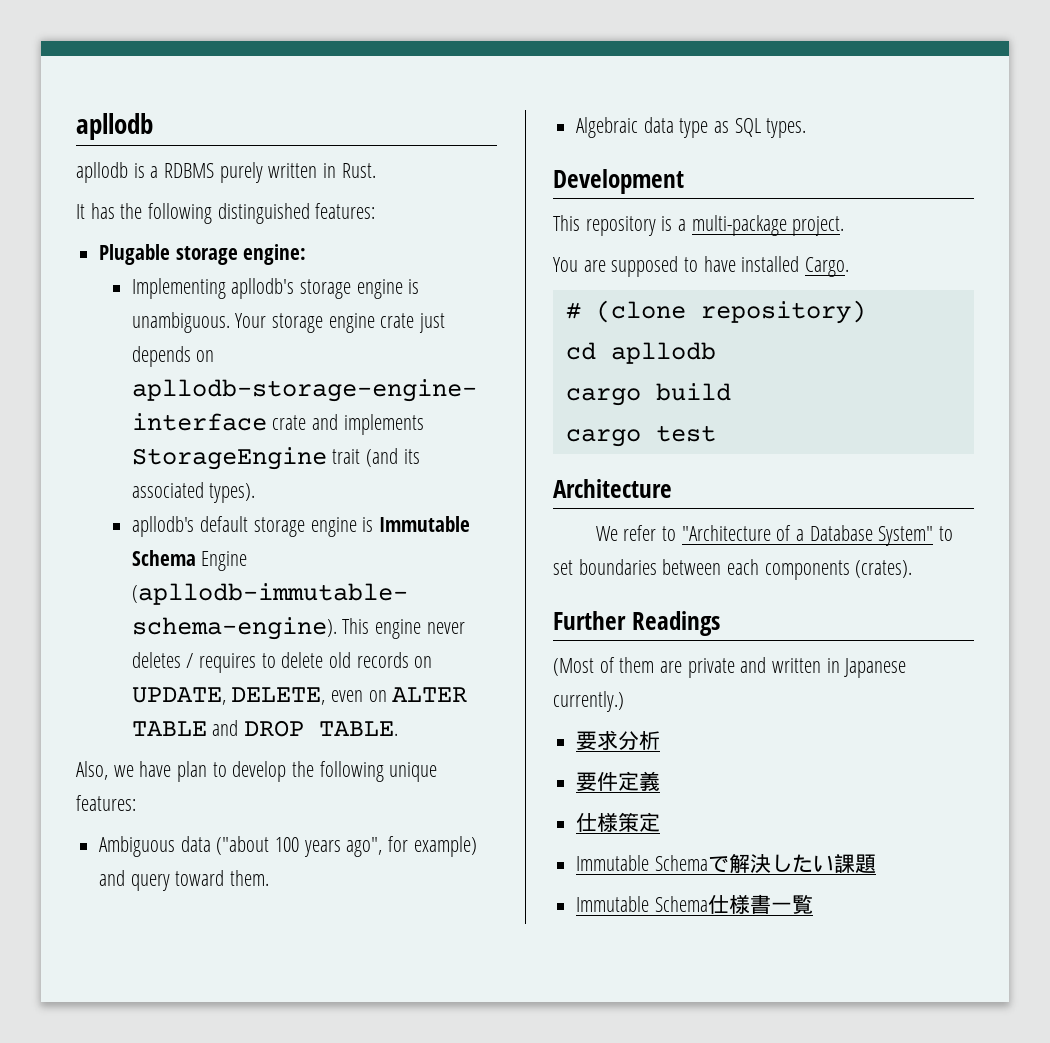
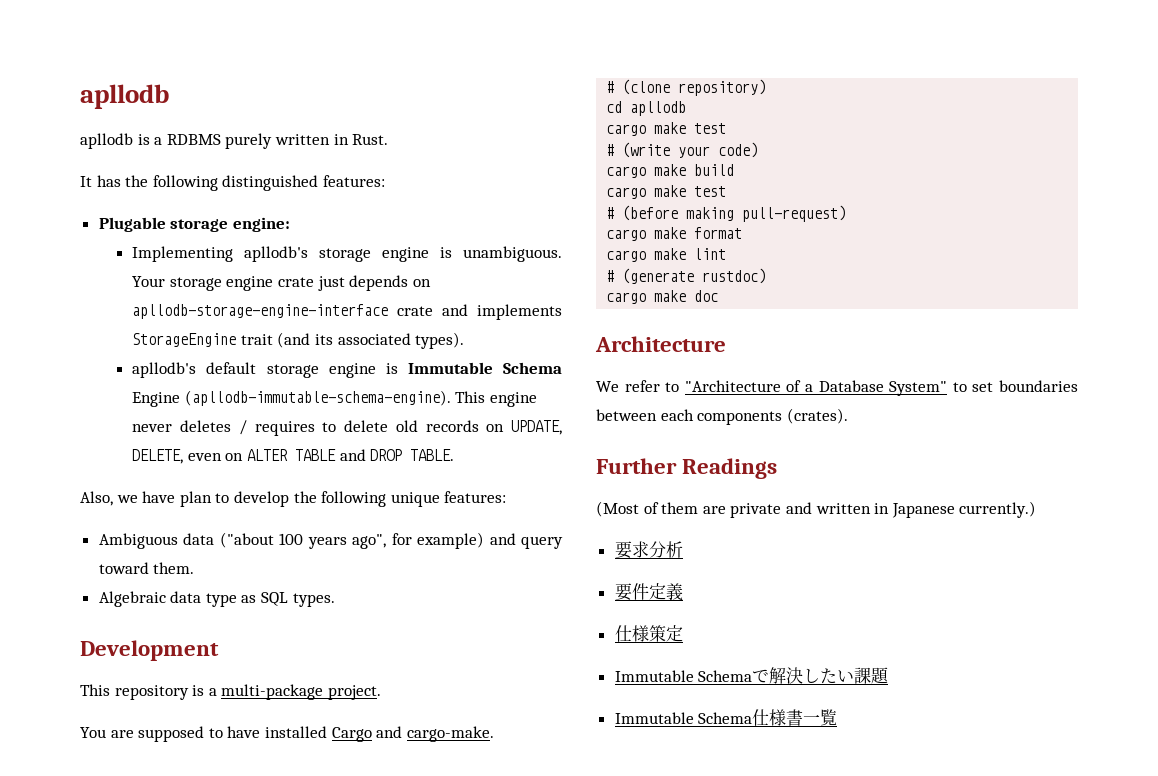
[805,257,850,277] Cargo. -> [331,726,494,742] Cargo and cargo-make.
(641, 397) none -> [654,122,727,134] [606,142,759,158] [606,164,687,178] make test // # (write your code) // cargo make
[655,425,716,442] test -> [654,185,727,197] [606,205,847,222] [606,227,743,241] [606,248,727,262] [606,268,767,284] [606,290,719,304] make test // # (before making pull-request) // cargo make format // cargo make lint // # (generate rustdoc) // cargo make doc

